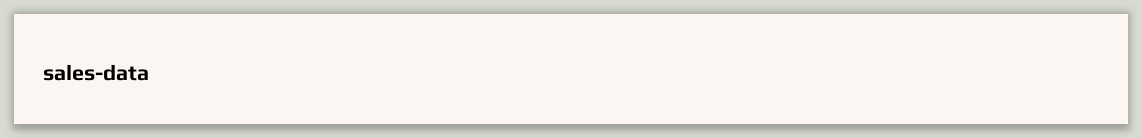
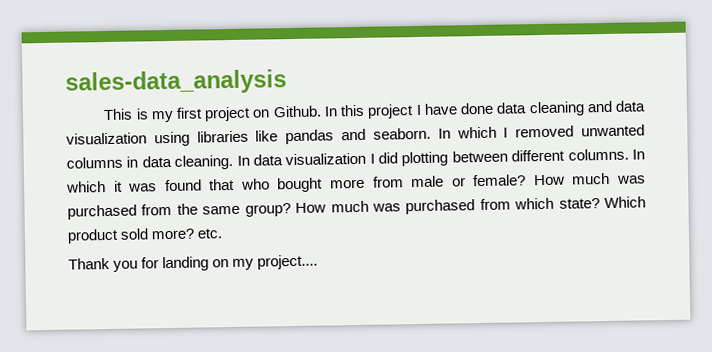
[43,64,149,81] sales-data -> [65,69,287,96] [103,100,645,123] [66,124,645,147] [66,148,645,170] [66,172,646,193] [67,196,647,220] [67,228,223,244] [68,254,319,272] sales-data_analysis // This is my first project on Github. In this project I have done data cleaning and data visualization using libraries like pandas and seaborn. In which I removed unwanted columns in data cleaning. In data visualization I did plotting between different columns. In which it was found that who bought more from male or female? How much was purchased from the same group? How much was purchased from which state? Which product sold more? etc. // Thank you for landing on my project....

